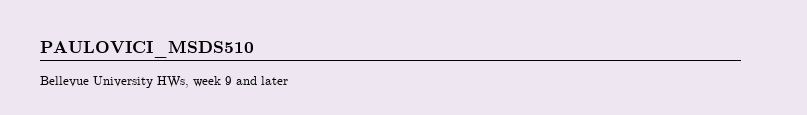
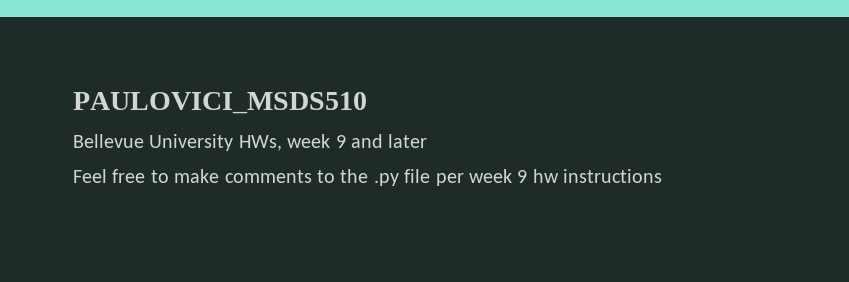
(288, 80) none -> [73,169,663,186] // Feel free to make comments to the .py file per week 9 hw instructions

